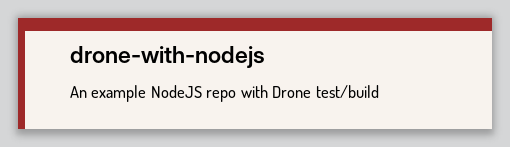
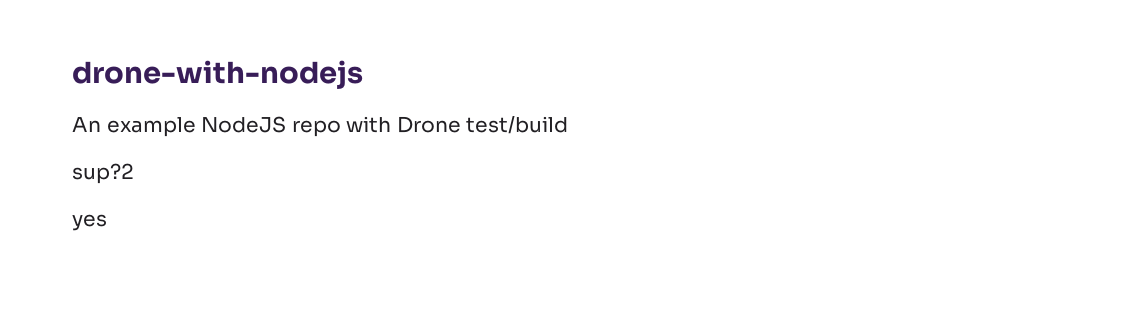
(379, 91) none -> [72,163,134,184] [72,214,107,231] // sup?2 // yes

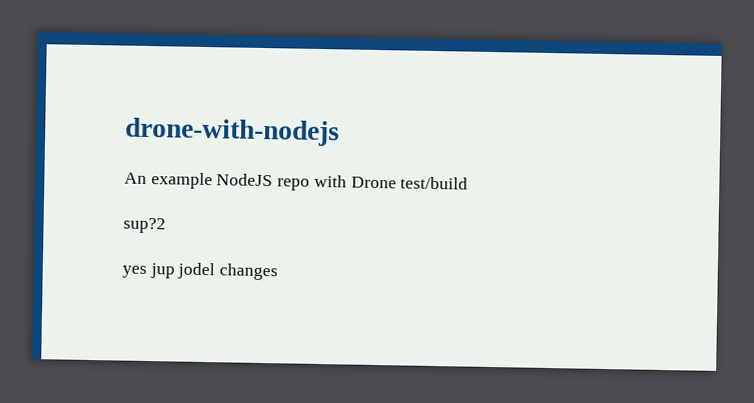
(107, 222) none -> [149,262,279,281] jup jodel changes

